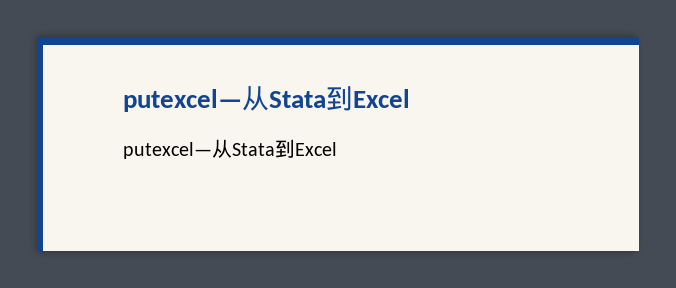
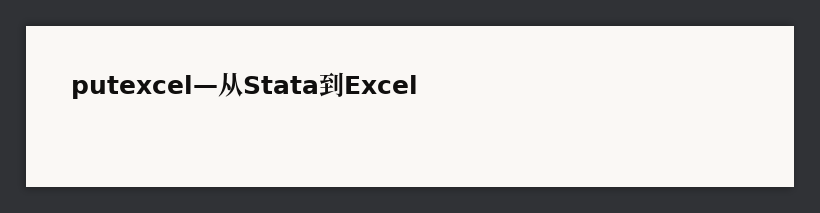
[123,86,410,112] [123,139,337,159] putexcel—从Stata到Excel // putexcel—从Stata到Excel -> [71,72,418,99] putexcel—从Stata到Excel

